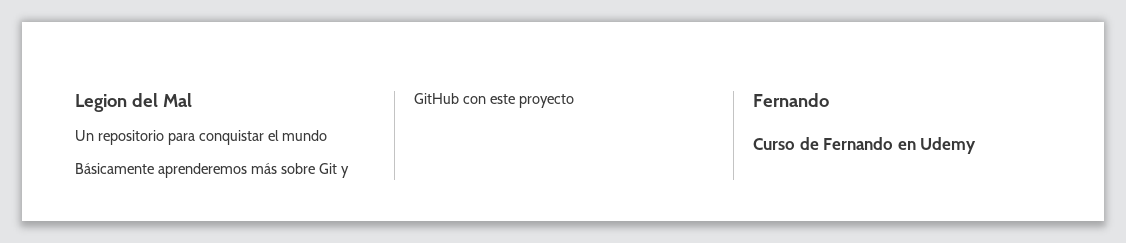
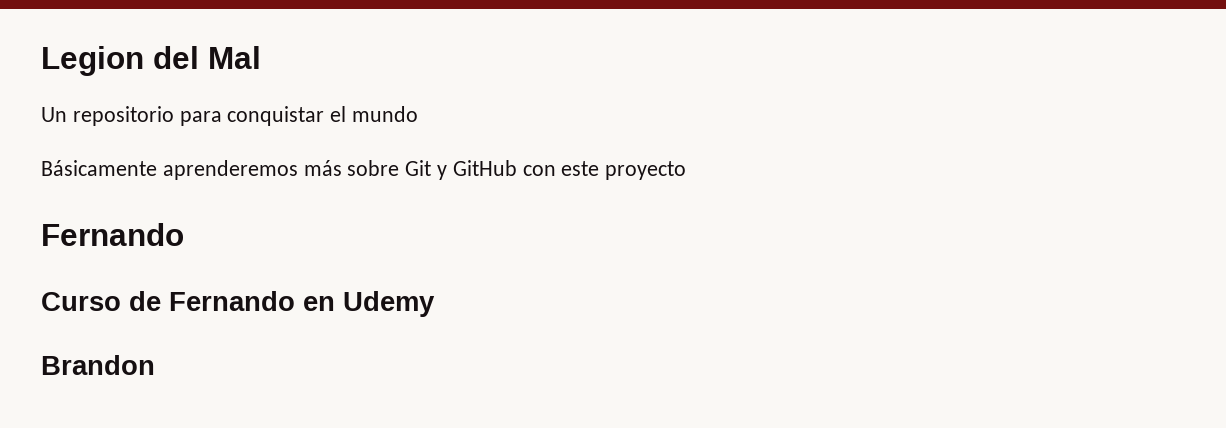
(977, 145) none -> [41,355,155,375] // Brandon

